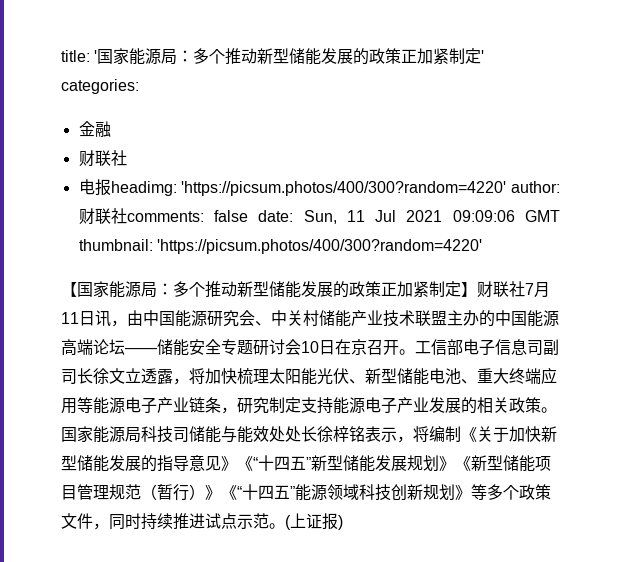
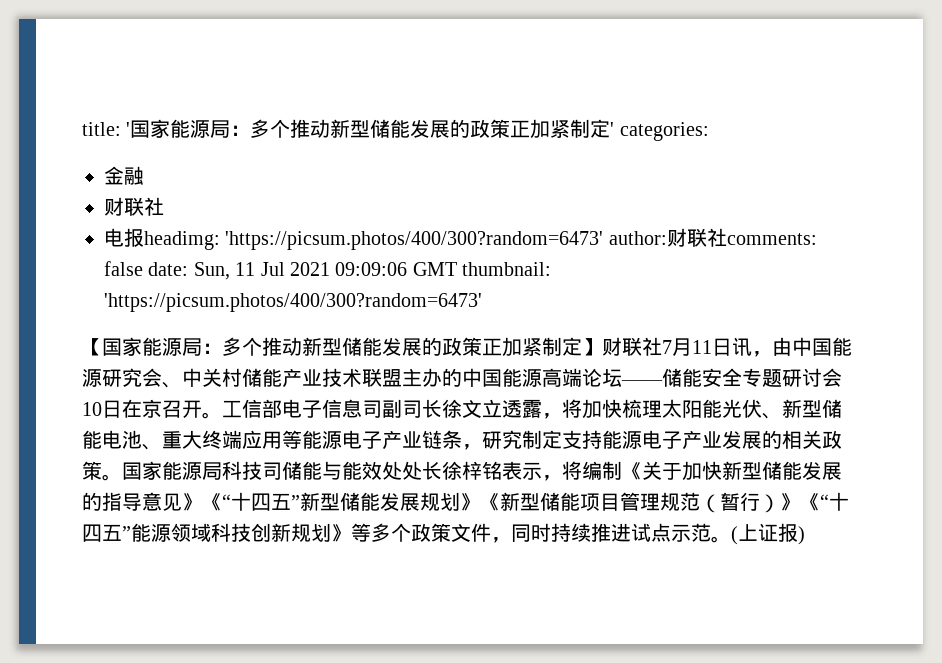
[181,181,507,196] 'https://picsum.photos/400/300?random=4220' -> [225,231,604,250] 'https://picsum.photos/400/300?random=6473'
[156,239,482,254] 'https://picsum.photos/400/300?random=4220' -> [104,293,482,312] 'https://picsum.photos/400/300?random=6473'

